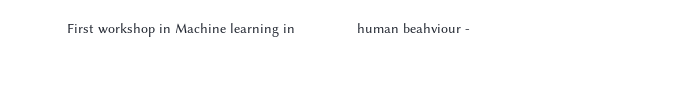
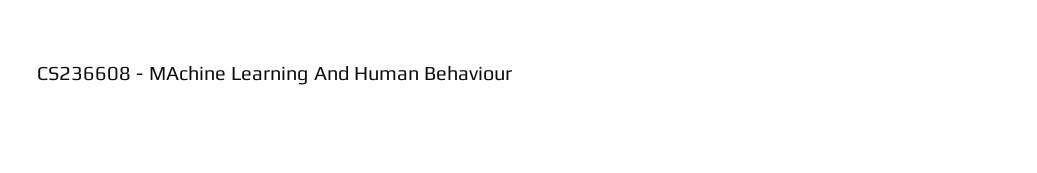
[67,23,470,37] First workshop in Machine learning in human beahviour - -> [37,66,513,85] CS236608 - MAchine Learning And Human Behaviour

